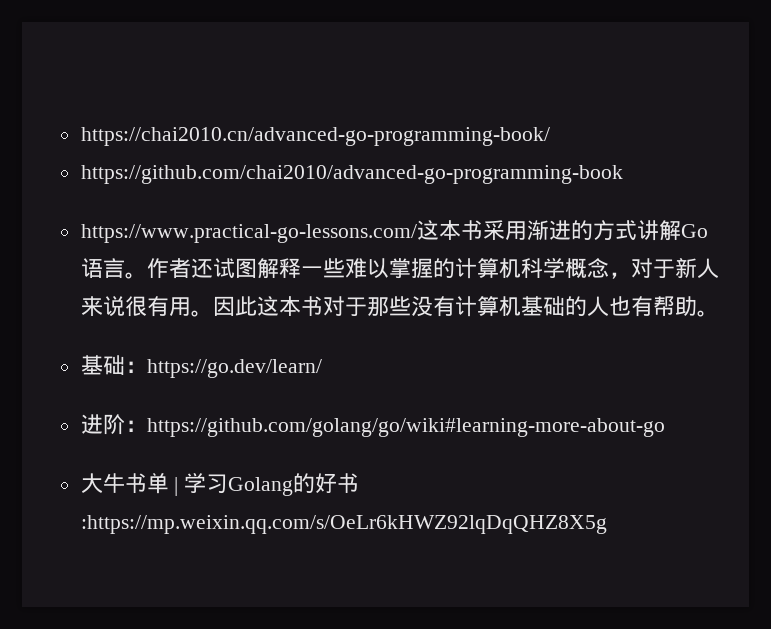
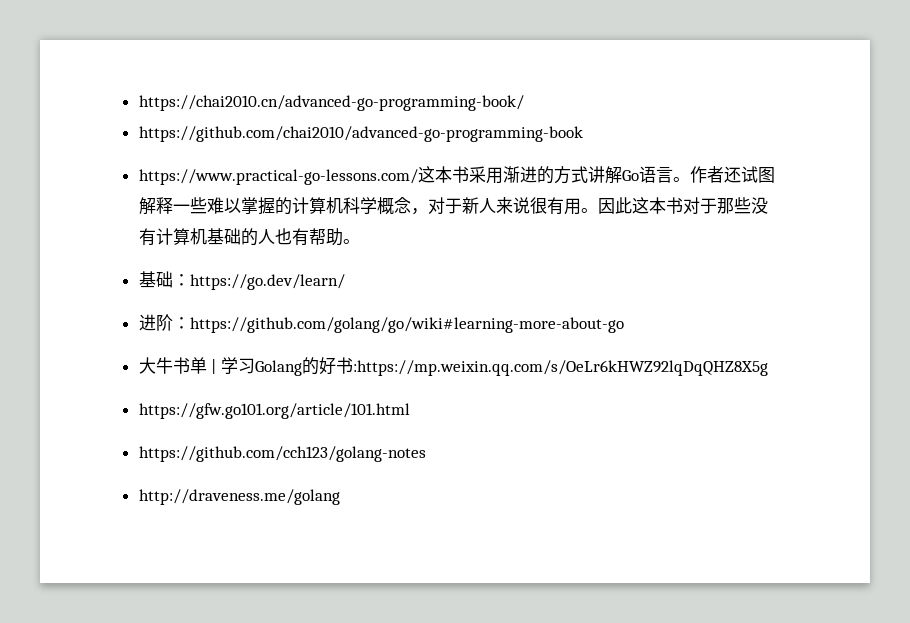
(607, 524) none -> [138,403,410,419] [138,446,426,462] [138,489,340,505] // https://gfw.go101.org/article/101.html // https://github.com/cch123/golang-notes // http://draveness.me/golang

